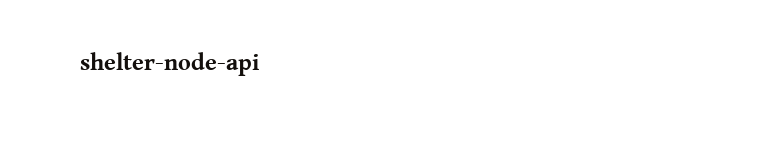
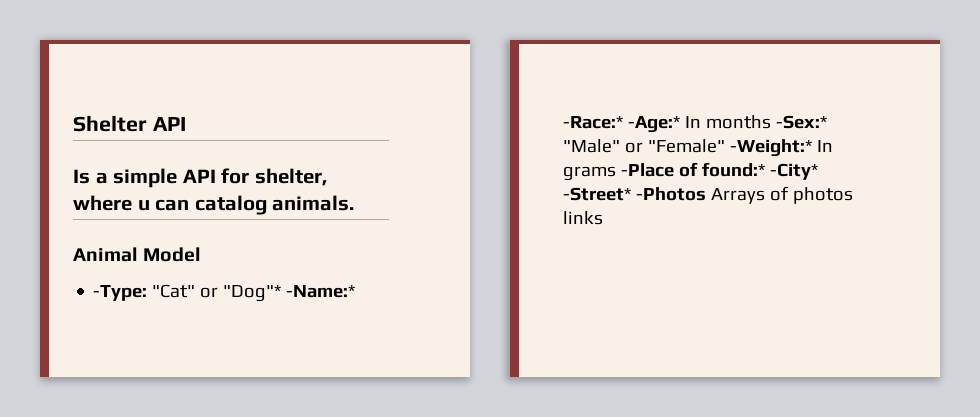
[80,52,259,76] shelter-node-api -> [73,115,186,132] [73,168,327,188] [73,195,355,215] [73,247,202,262] [93,284,356,302] [563,115,828,133] [563,139,834,157] [563,162,819,181] [563,186,854,204] [563,211,604,225] Shelter API // Is a simple API for shelter, where u can catalog animals. // Animal Model // -Type: "Cat" or "Dog"* -Name:* -Race:* -Age:* In months -Sex:* "Male" or "Female" -Weight:* In grams -Place of found:* -City* -Street* -Photos Arrays of photos links

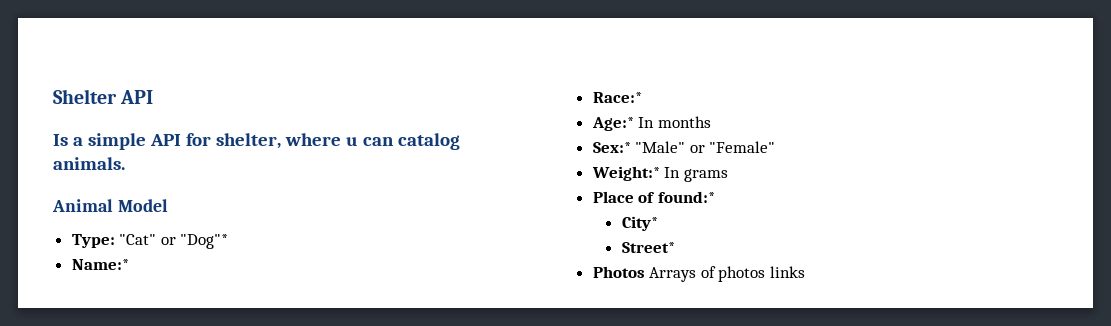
[93,285,148,301] -Type: -> [71,234,115,248] Type:
[286,285,356,298] [563,116,681,133] -Name:* -Race:* -Age:* -> [71,259,129,270] [592,92,642,103] [591,117,634,131] // Name:* // Race:* // Age:*
[776,115,828,129] -Sex:* -> [592,142,631,153] // Sex:*
[730,139,813,157] -Weight:* -> [591,166,660,181] // Weight:*
[621,163,675,177] -Place -> [592,191,634,203] // Place
[770,163,819,180] [563,187,707,201] -City* -Street* -Photos -> [621,216,658,231] [621,242,675,253] [592,266,645,278] // City* // Street* // Photos

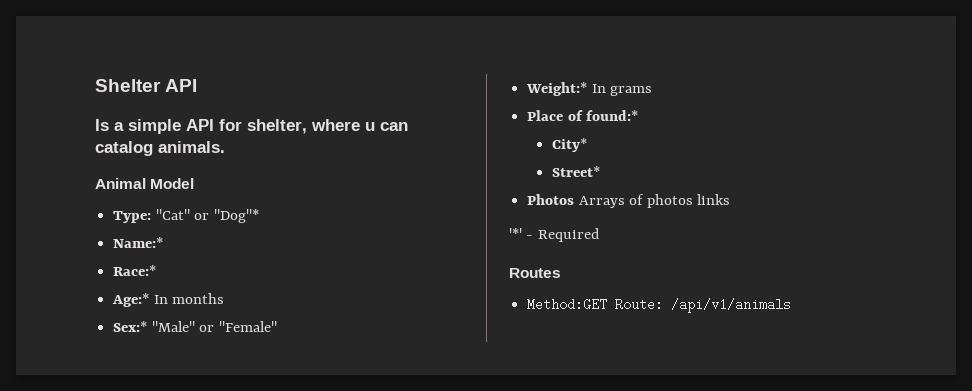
(806, 272) none -> [509,228,599,242] [509,268,561,278] [527,298,792,313] // '*' - Required // Routes // Method:GET Route: /api/v1/animals

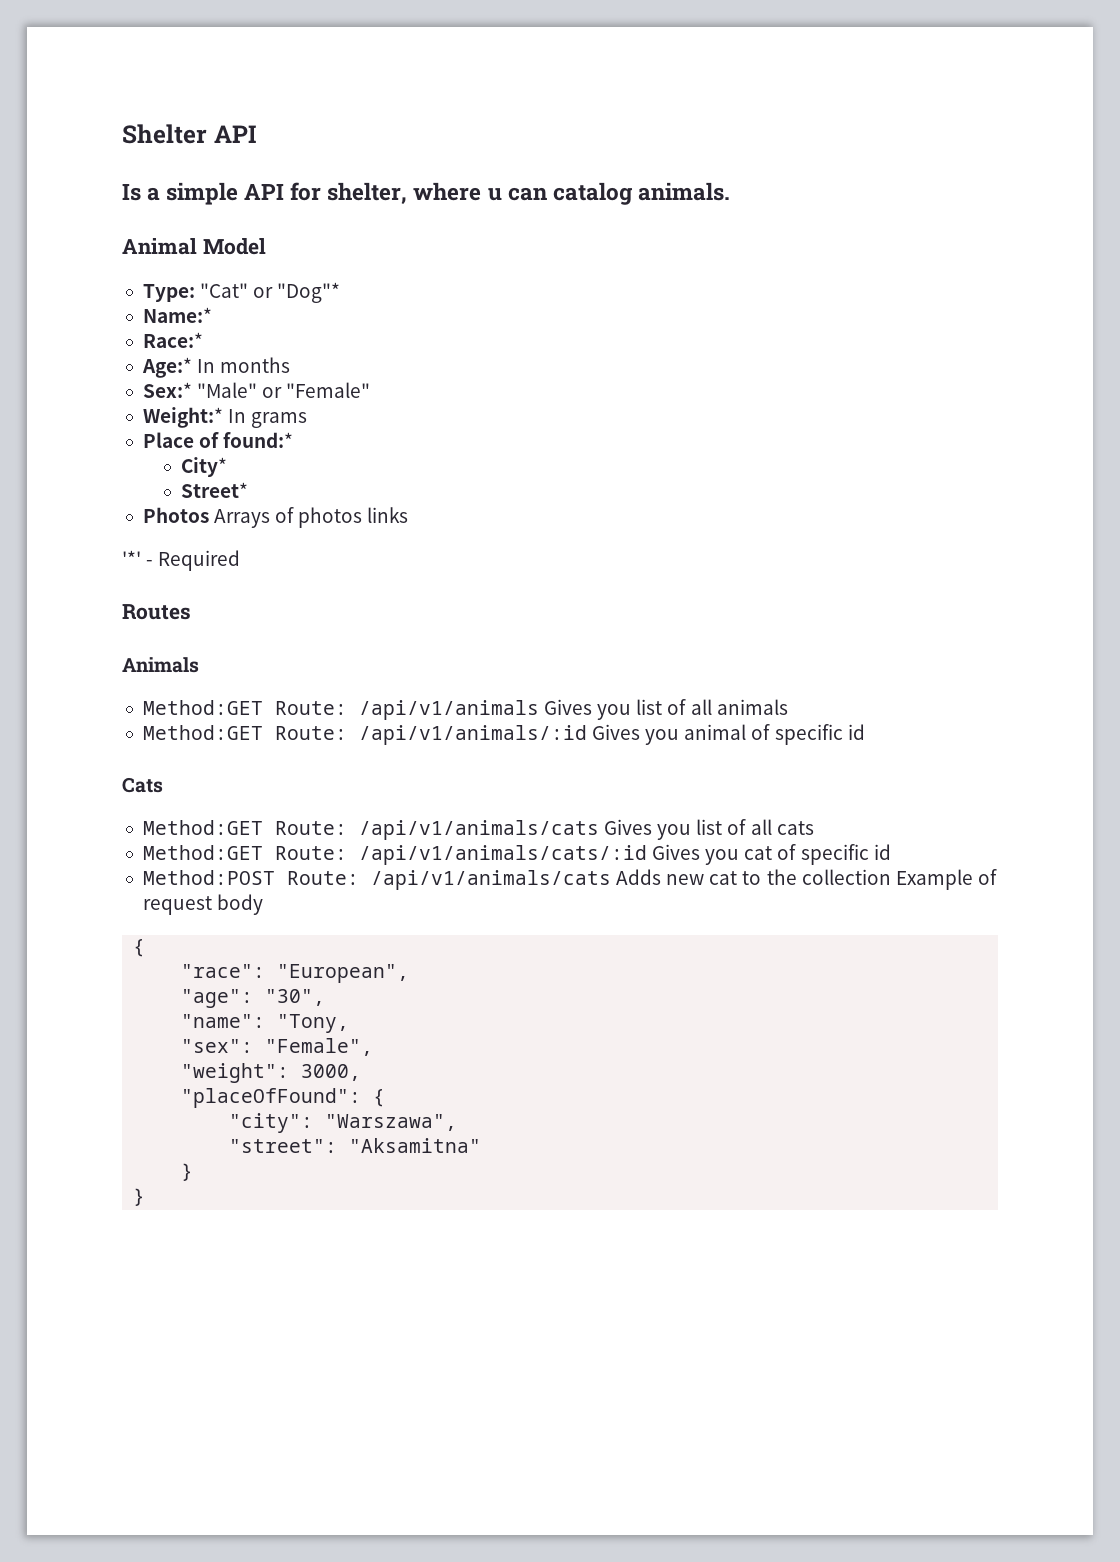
(561, 273) none -> [122,657,199,673] // Animals
(792, 305) none -> [544,699,788,720] [142,724,865,745] [122,777,163,793] [142,819,814,840] [142,844,891,865] [142,869,997,890] [142,894,264,915] [133,939,146,957] [181,964,410,983] [181,989,326,1008] [181,1014,350,1033] [181,1038,374,1056] [181,1063,362,1083] [181,1088,386,1108] [229,1113,458,1133] [229,1138,482,1153] [181,1163,194,1181] [133,1188,146,1206] Gives you list of all animals // Method:GET Route: /api/v1/animals/:id Gives you animal of specific id // Cats // Method:GET Route: /api/v1/animals/cats Gives you list of all cats // Method:GET Route: /api/v1/animals/cats/:id Gives you cat of specific id // Method:POST Route: /api/v1/animals/cats Adds new cat to the collection Example of request body // { // "race": "European", // "age": "30", // "name": "Tony, // "sex": "Female", // "weight": 3000, // "placeOfFound": { // "city": "Warszawa", // "street": "Aksamitna" // } // }

